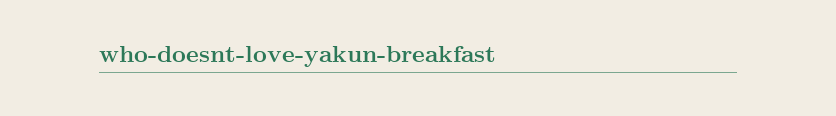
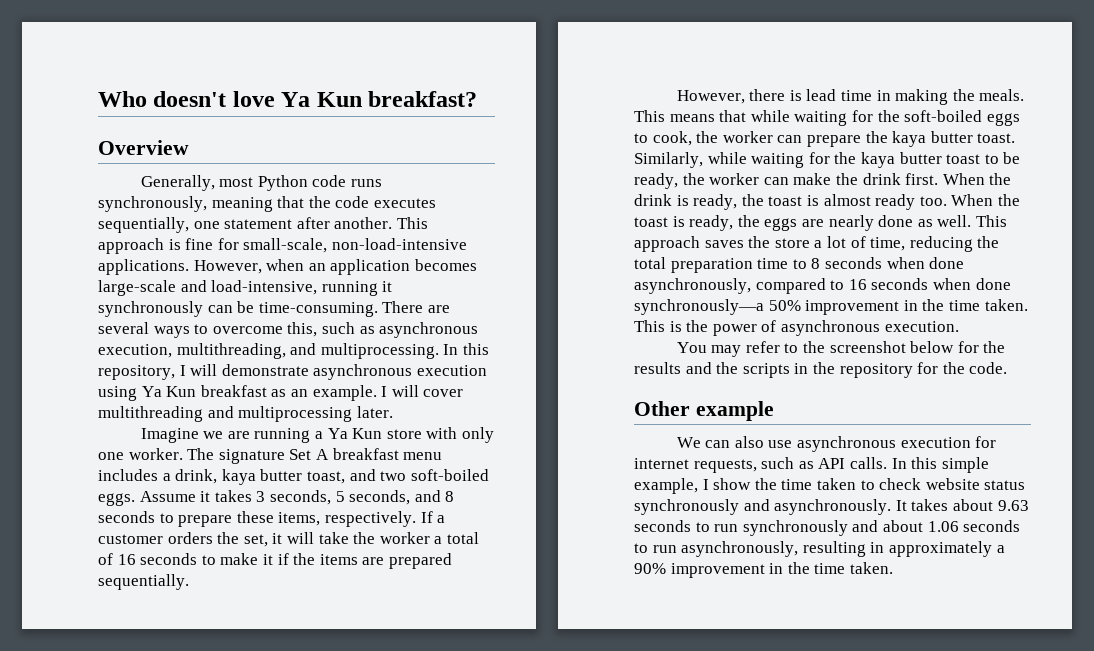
[99,46,496,67] who-doesnt-love-yakun-breakfast -> [98,91,478,107] [98,140,189,155] [140,175,382,191] [98,196,436,212] [98,217,428,233] [98,238,467,254] [98,259,477,275] [98,280,393,296] [98,301,450,317] [98,322,479,338] [98,343,489,359] [98,364,487,380] [98,385,464,401] [98,406,393,422] [140,427,494,443] [98,448,443,464] [98,469,489,485] [98,490,455,506] [98,511,446,527] [98,532,479,547] [98,553,452,569] [98,574,189,590] [676,89,1025,105] [634,110,1020,126] [634,131,1016,147] [634,152,1021,168] [634,173,1012,189] [634,194,1020,210] [634,215,1007,231] [634,236,1000,252] [634,257,965,273] [634,278,1011,294] [634,299,1028,315] [634,320,959,336] [676,341,1006,357] [634,362,1008,378] [634,401,774,421] [676,436,997,452] [634,457,989,473] [634,478,1026,494] [634,499,1029,515] [634,520,1021,536] [634,541,1005,557] [634,562,893,578] Who doesn't love Ya Kun breakfast? // Overview // Generally, most Python code runs synchronously, meaning that the code executes sequentially, one statement after another. This approach is fine for small-scale, non-load-intensive applications. However, when an application becomes large-scale and load-intensive, running it synchronously can be time-consuming. There are several ways to overcome this, such as asynchronous execution, multithreading, and multiprocessing. In this repository, I will demonstrate asynchronous execution using Ya Kun breakfast as an example. I will cover multithreading and multiprocessing later. // Imagine we are running a Ya Kun store with only one worker. The signature Set A breakfast menu includes a drink, kaya butter toast, and two soft-boiled eggs. Assume it takes 3 seconds, 5 seconds, and 8 seconds to prepare these items, respectively. If a customer orders the set, it will take the worker a total of 16 seconds to make it if the items are prepared sequentially. // However, there is lead time in making the meals. This means that while waiting for the soft-boiled eggs to cook, the worker can prepare the kaya butter toast. Similarly, while waiting for the kaya butter toast to be ready, the worker can make the drink first. When the drink is ready, the toast is almost ready too. When the toast is ready, the eggs are nearly done as well. This approach saves the store a lot of time, reducing the total preparation time to 8 seconds when done asynchronously, compared to 16 seconds when done synchronously—a 50% improvement in the time taken. This is the power of asynchronous execution. // You may refer to the screenshot below for the results and the scripts in the repository for the code. // Other example // We can also use asynchronous execution for internet requests, such as API calls. In this simple example, I show the time taken to check website status synchronously and asynchronously. It takes about 9.63 seconds to run synchronously and about 1.06 seconds to run asynchronously, resulting in approximately a 90% improvement in the time taken.

